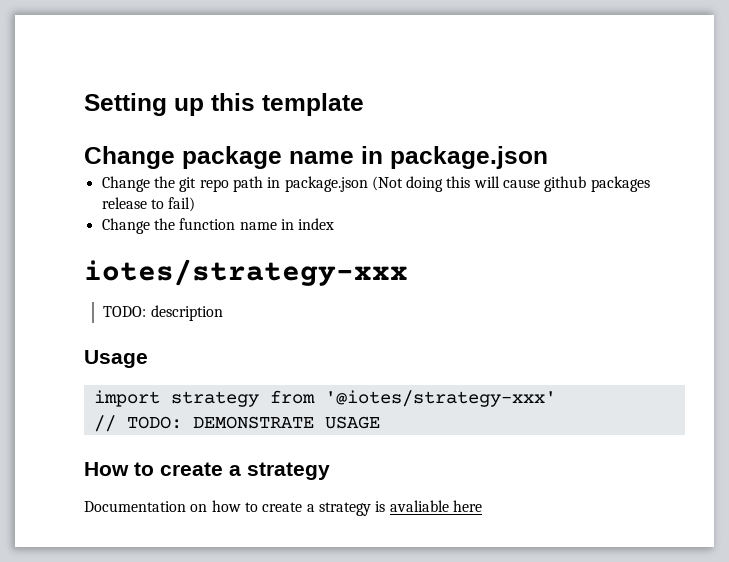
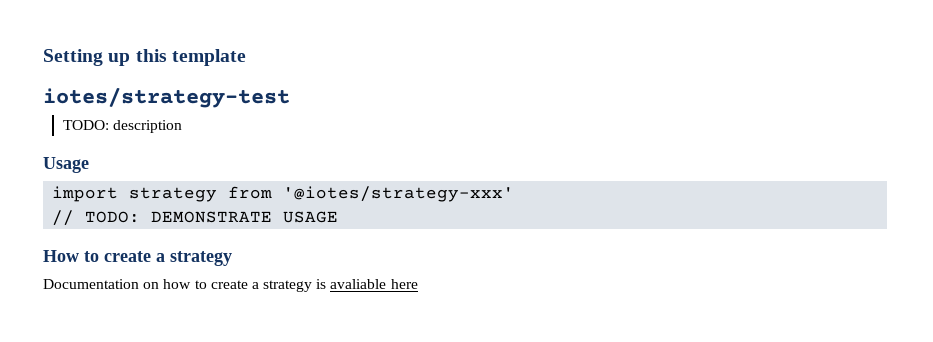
[84,146,548,169] [101,176,650,192] [101,197,196,212] [101,218,335,234] [84,259,408,286] Change package name in package.json // Change the git repo path in package.json (Not doing this will cause github packages release to fail) // Change the function name in index // iotes/strategy-xxx -> [43,87,290,108] iotes/strategy-test

